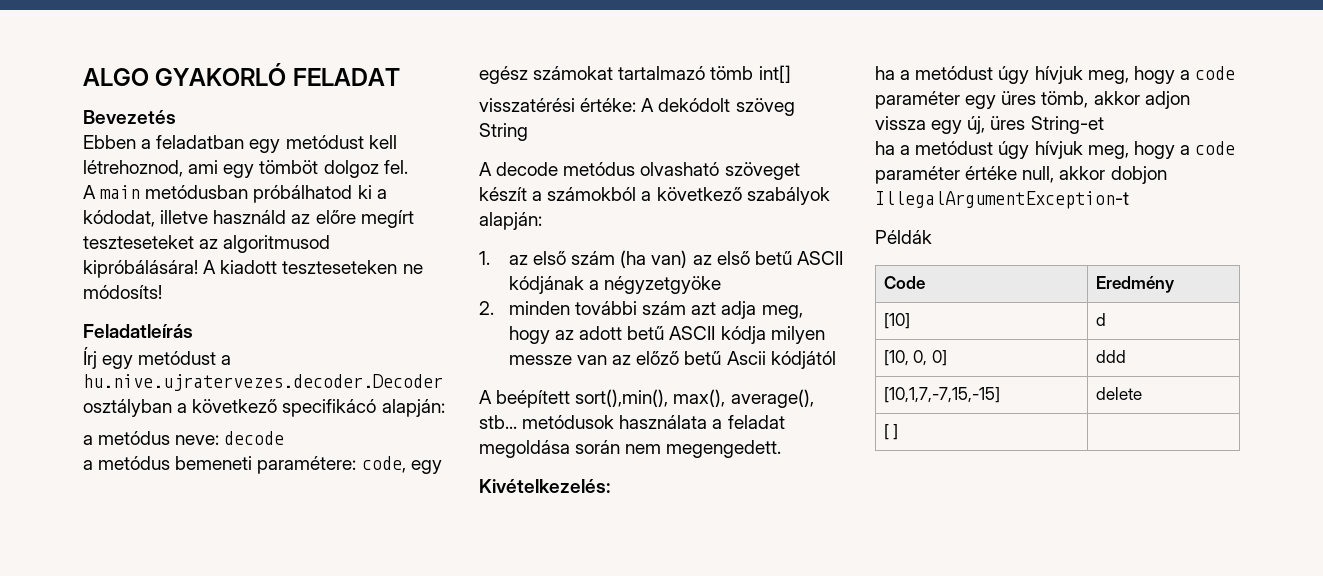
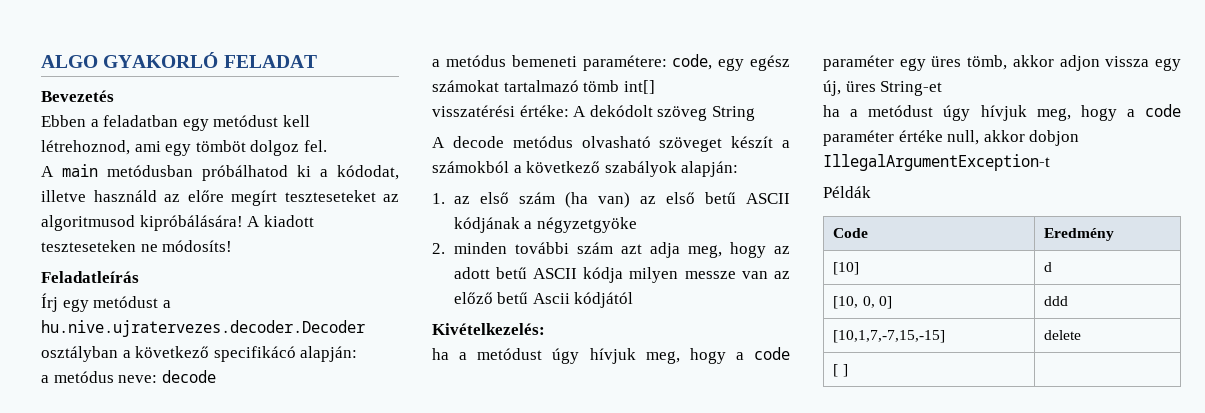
[479,389,814,408] [479,415,785,429] [479,440,782,458] // A beépített sort(),min(), max(), average(), stb... metódusok használata a feladat megoldása során nem megengedett. -> (634, 300) none

